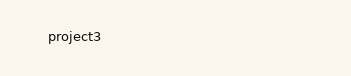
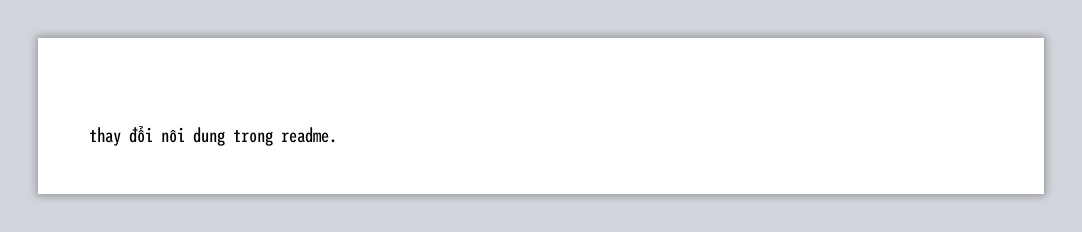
[48,31,101,44] project3 -> [89,125,337,146] thay đổi nôi dung trong readme.

